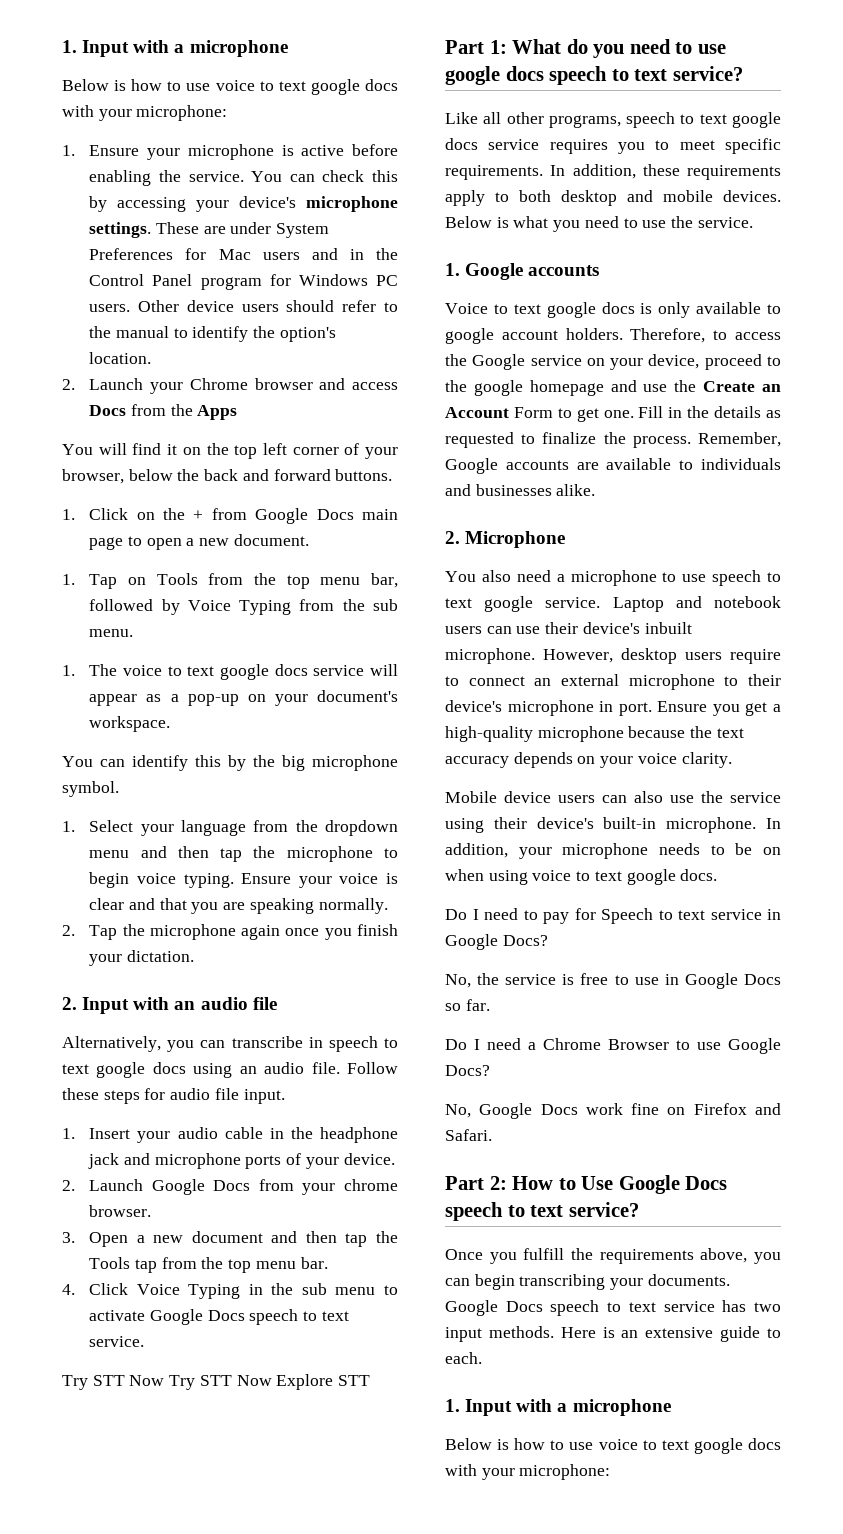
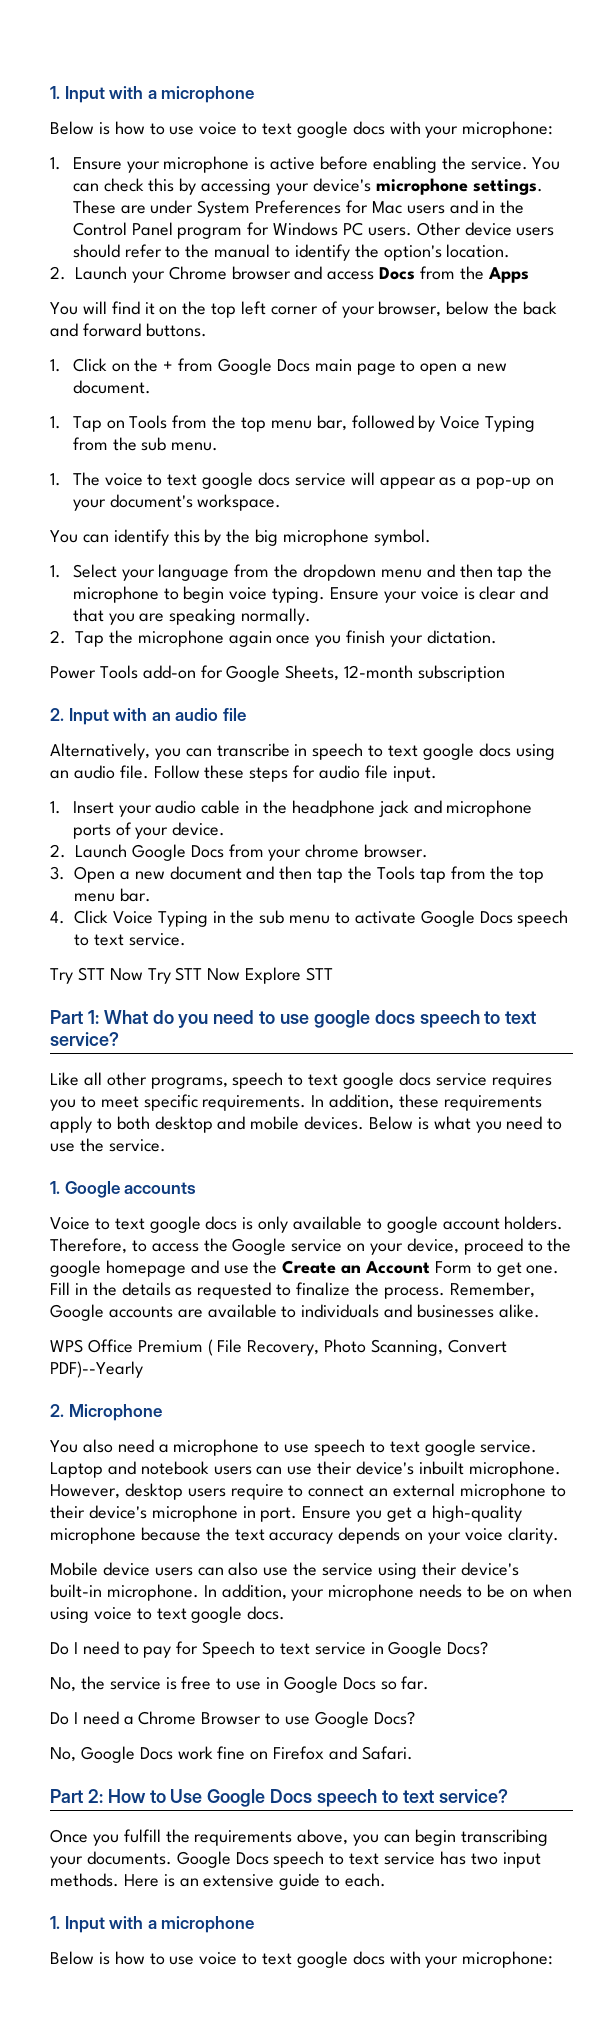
(195, 956) none -> [50,665,506,682] // Power Tools add-on for Google Sheets, 12-month subscription
(596, 490) none -> [50,1339,507,1356] [50,1361,143,1378] // WPS Office Premium ( File Recovery, Photo Scanning, Convert PDF)--Yearly

